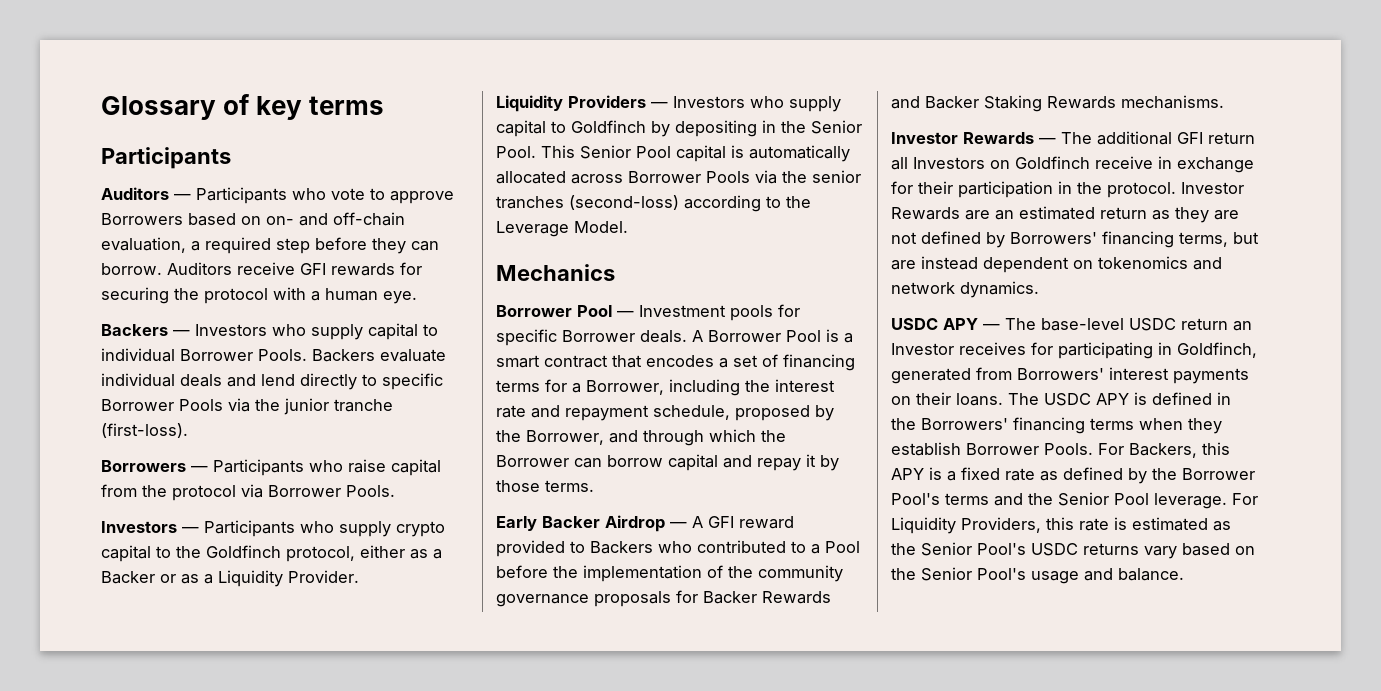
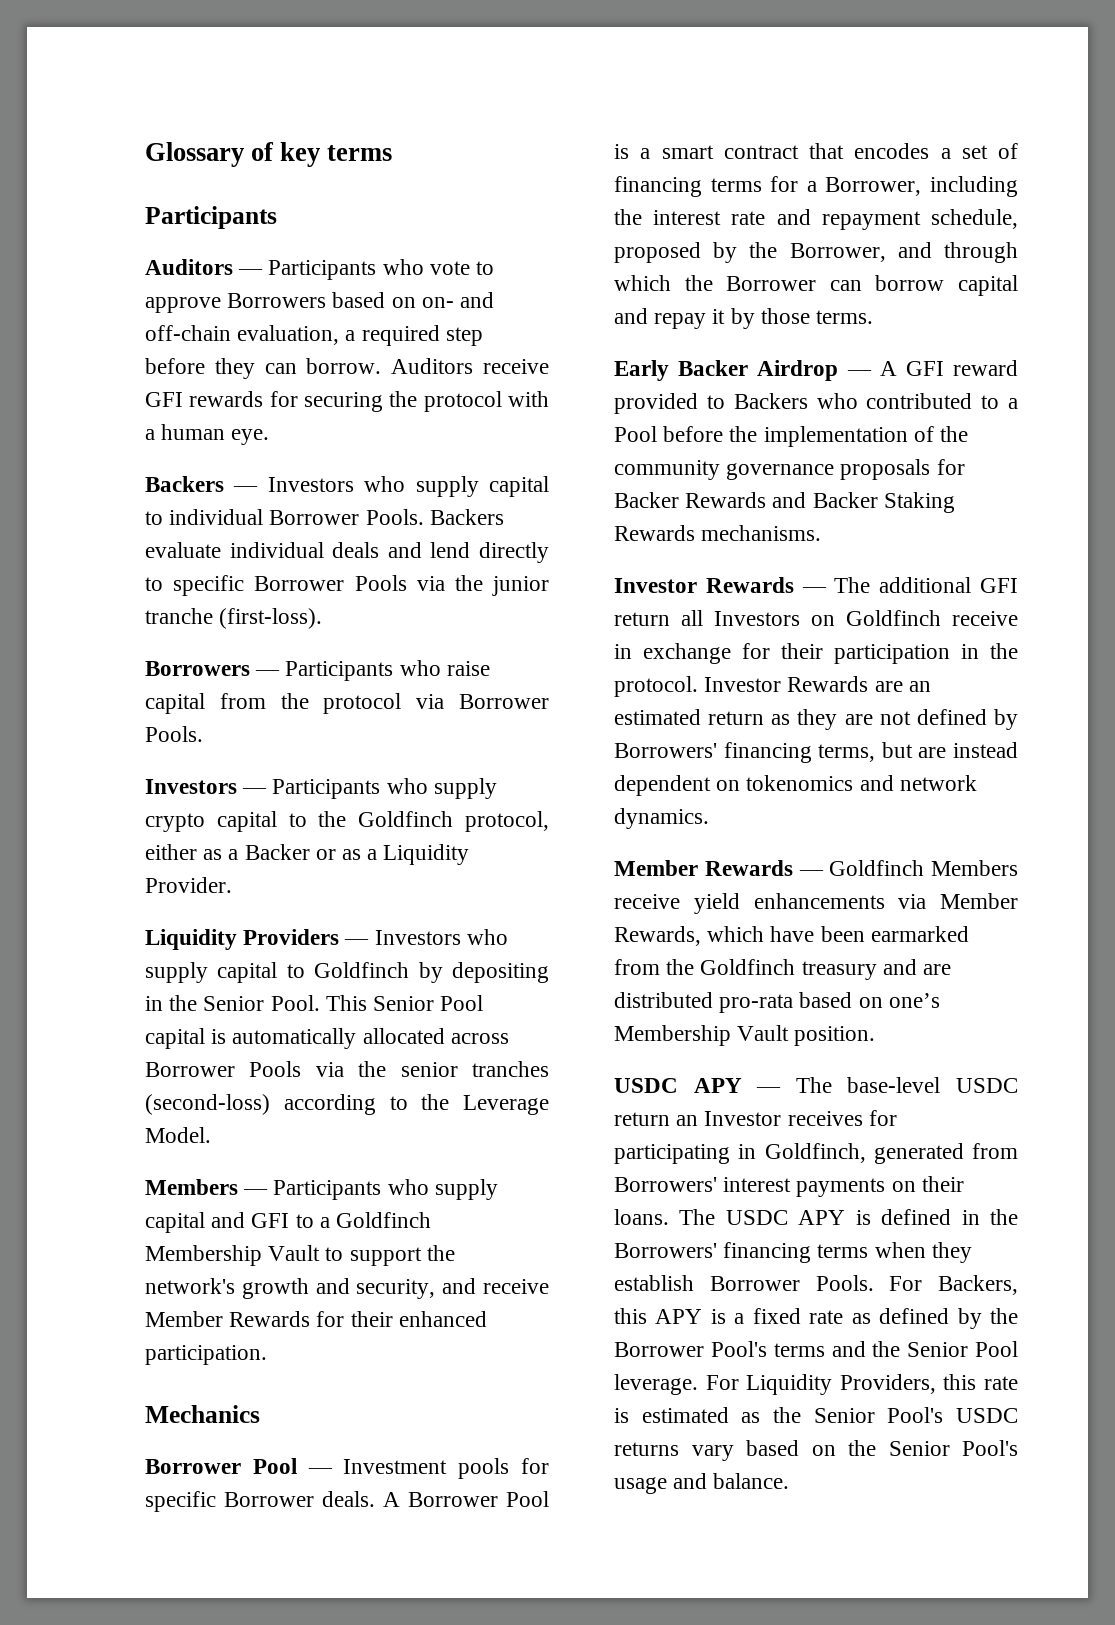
(628, 227) none -> [145,1179,498,1200] [145,1212,432,1233] [145,1245,455,1266] [145,1278,549,1299] [145,1311,487,1327] [145,1345,267,1365] // Members — Participants who supply capital and GFI to a Goldfinch Membership Vault to support the network's growth and security, and receive Member Rewards for their enhanced participation.
(1039, 289) none -> [614,860,1018,876] [614,893,1018,914] [614,926,969,946] [614,959,952,980] [614,992,940,1013] [614,1025,876,1046] // Member Rewards — Goldfinch Members receive yield enhancements via Member Rewards, which have been earmarked from the Goldfinch treasury and are distributed pro-rata based on one’s Membership Vault position.

